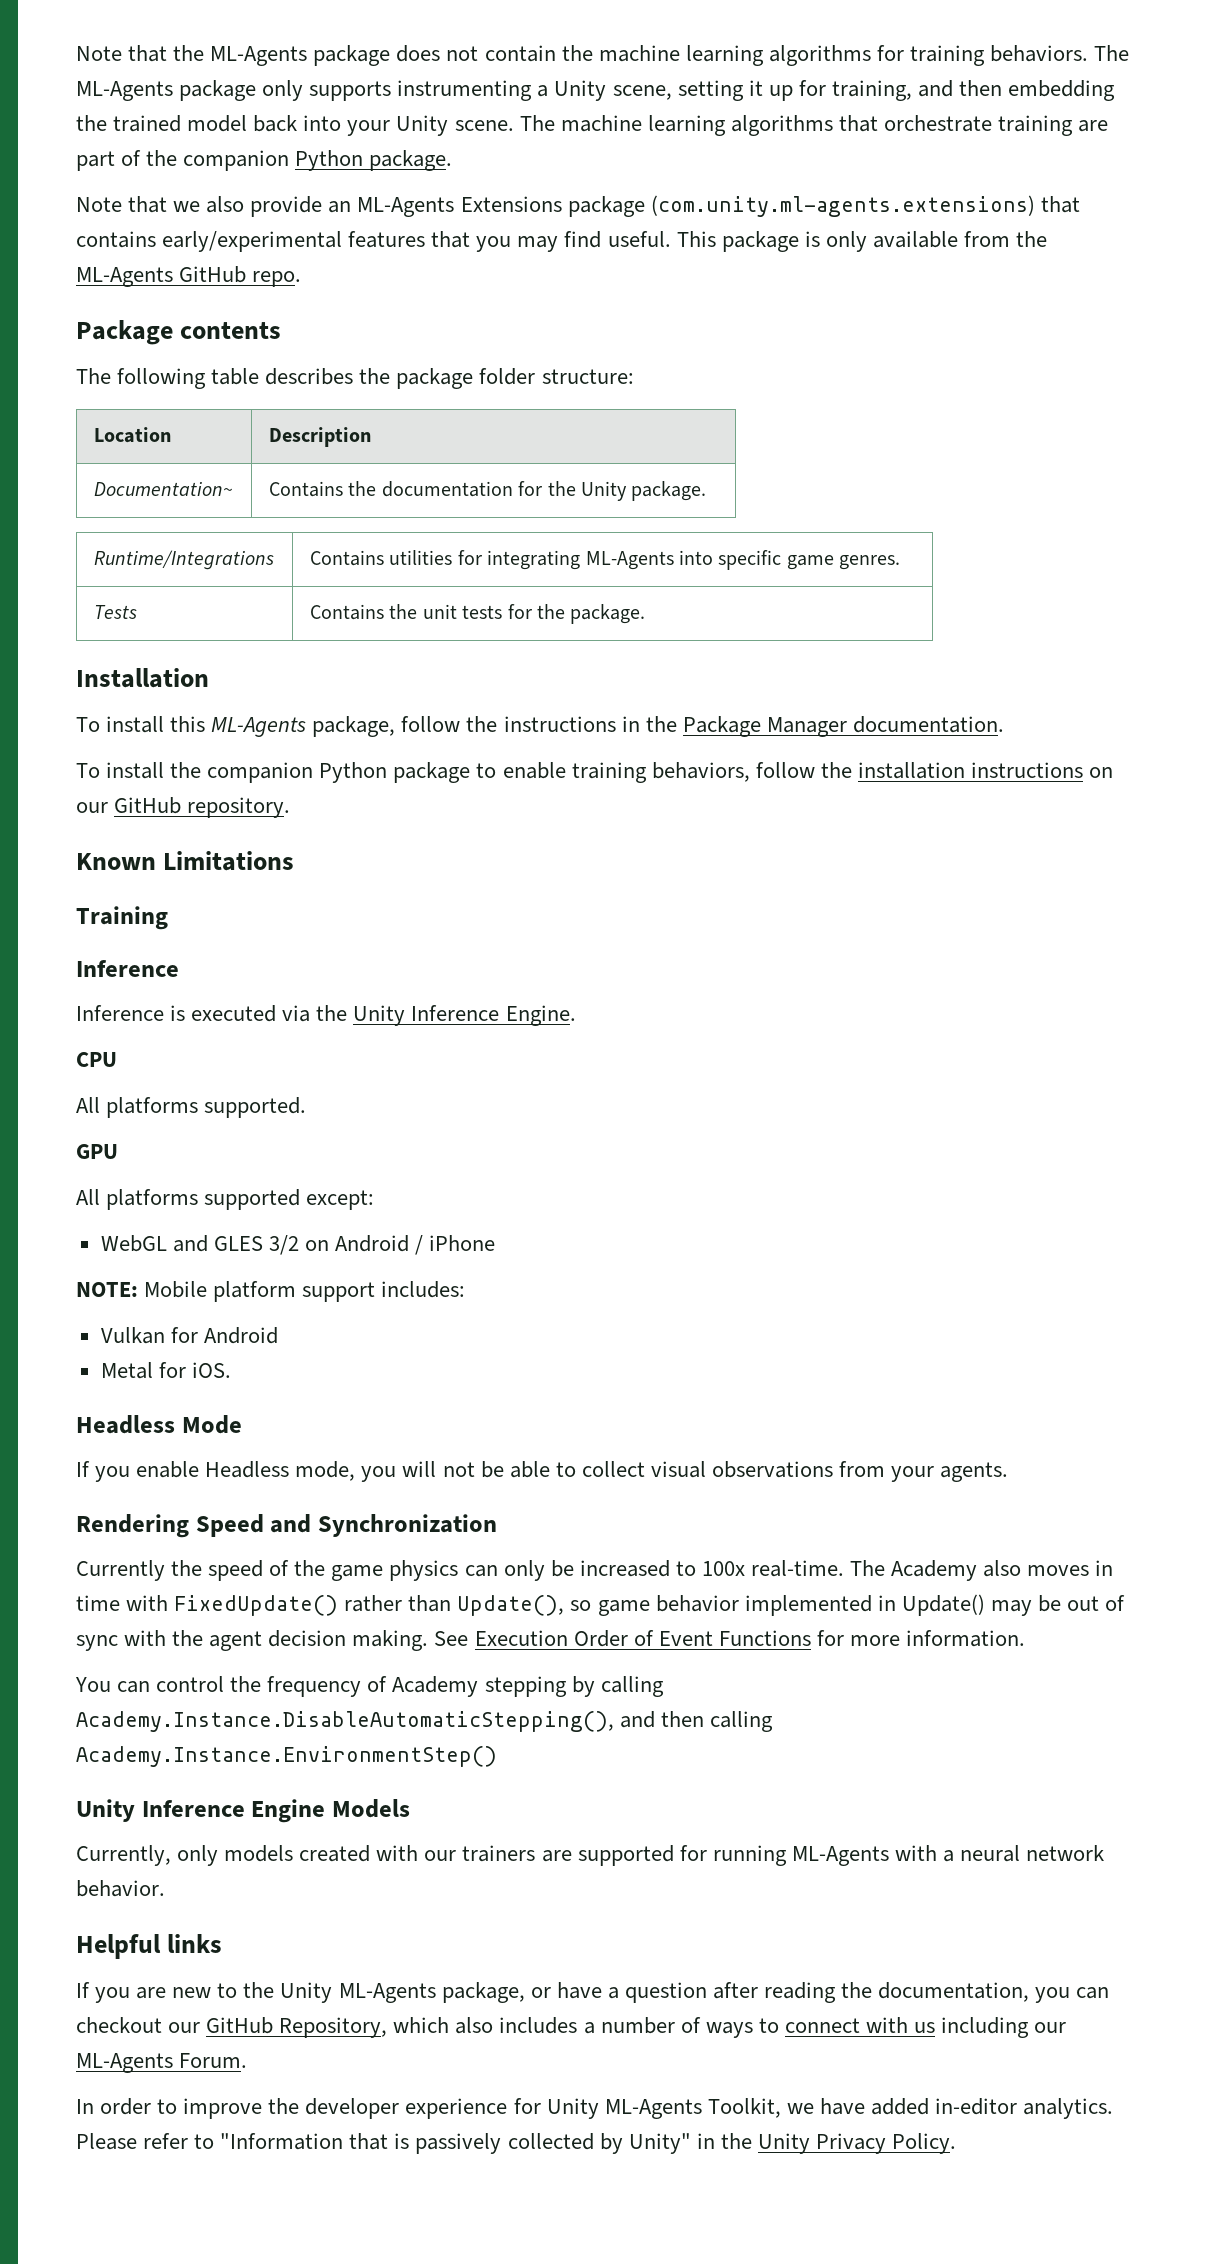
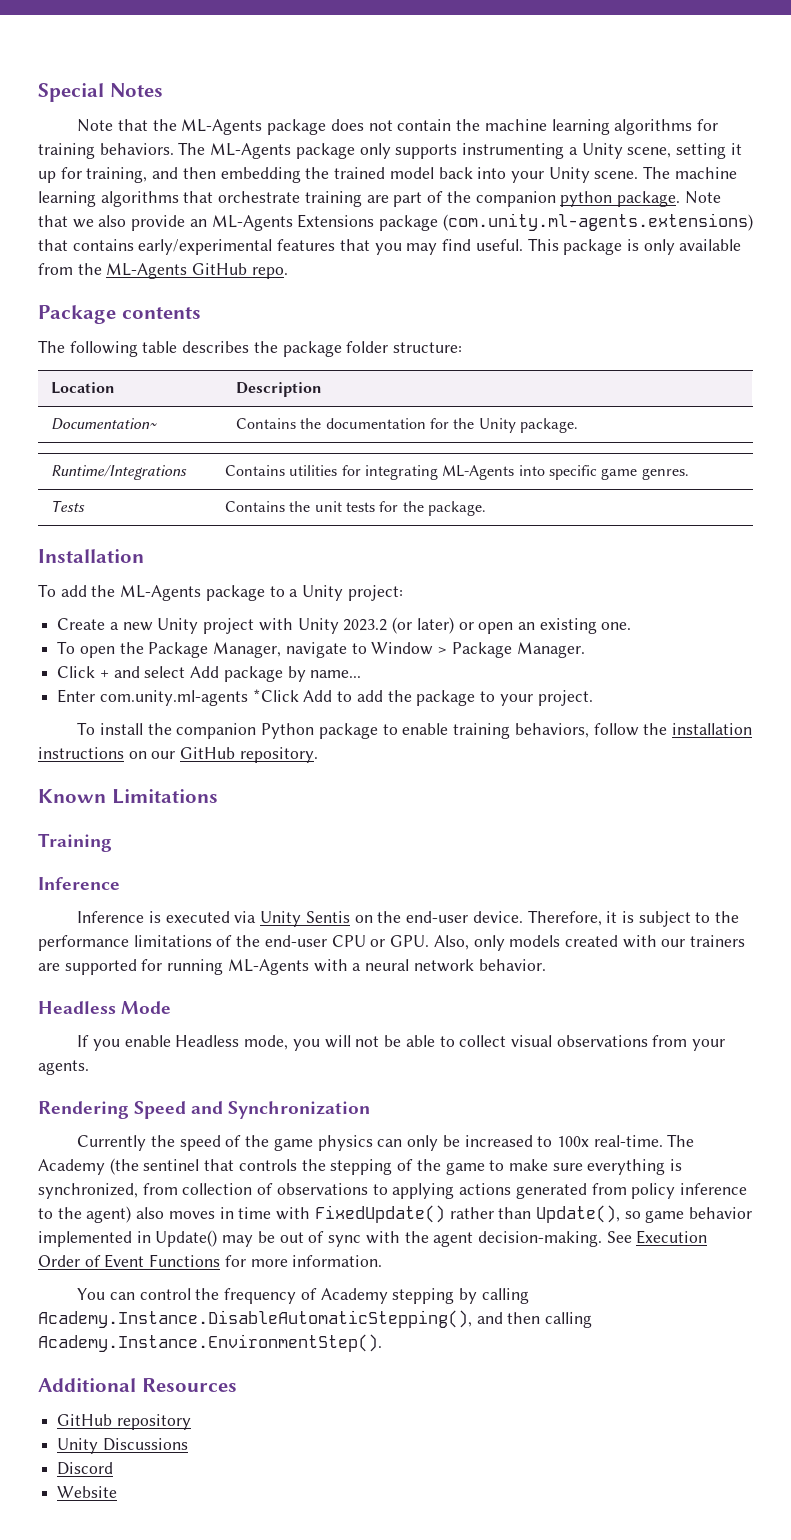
(76, 53) none -> [38,83,163,102] Special Notes //
[295,150,453,171] Python package. // -> [560,191,680,207] python package.
[106,716,1004,737] install this ML-Agents package, follow the instructions in the Package Manager documentation. -> [60,585,403,601] [57,617,632,634] [57,641,585,658] [57,666,362,682] [57,689,593,706] add the ML-Agents package to a Unity project: // Create a new Unity project with Unity 2023.2 (or later) or open an existing one. // To open the Package Manager, navigate to Window > Package Manager. // Click + and select Add package by name... // Enter com.unity.ml-agents *Click Add to add the package to your project.
[316,1005,576,1026] [76,1052,117,1067] [76,1097,307,1118] [76,1144,118,1159] [76,1189,375,1210] [100,1235,496,1255] [76,1281,466,1302] [100,1327,278,1344] [100,1362,231,1379] the Unity Inference Engine. // CPU // All platforms supported. // GPU // All platforms supported except: // WebGL and GLES 3/2 on Android / iPhone // NOTE: Mobile platform support includes: // Vulkan for Android // Metal for iOS. -> [260,910,740,927] [38,935,746,951] [38,959,546,975] Unity Sentis on the end-user device. Therefore, it is subject to the performance limitations of the end-user CPU or GPU. Also, only models created with our trainers are supported for running ML-Agents with a neural network behavior.
(978, 1570) none -> [109,1158,683,1175] [38,1183,747,1199] [38,1206,132,1223] (the sentinel that controls the stepping of the game to make sure everything is synchronized, from collection of observations to applying actions generated from policy inference to the agent)
[268,1630,429,1651] decision making. -> [477,1231,602,1247] decision-making.
[76,1746,497,1767] [76,1799,410,1823] [76,1845,1105,1866] [76,1880,165,1897] [76,1934,223,1959] [76,1982,1110,2003] [76,2017,1067,2038] [76,2053,248,2073] [76,2098,1114,2119] [76,2133,957,2154] Academy.Instance.EnvironmentStep() // Unity Inference Engine Models // Currently, only models created with our trainers are supported for running ML-Agents with a neural network behavior. // Helpful links // If you are new to the Unity ML-Agents package, or have a question after reading the documentation, you can checkout our GitHub Repository, which also includes a number of ways to connect with us including our ML-Agents Forum. // In order to improve the developer experience for Unity ML-Agents Toolkit, we have added in-editor analytics. Please refer to "Information that is passively collected by Unity" in the Unity Privacy Policy. -> [38,1334,382,1352] [38,1378,237,1392] [57,1414,191,1430] [57,1438,188,1454] [57,1462,114,1475] [57,1486,118,1498] Academy.Instance.EnvironmentStep(). // Additional Resources // GitHub repository // Unity Discussions // Discord // Website

